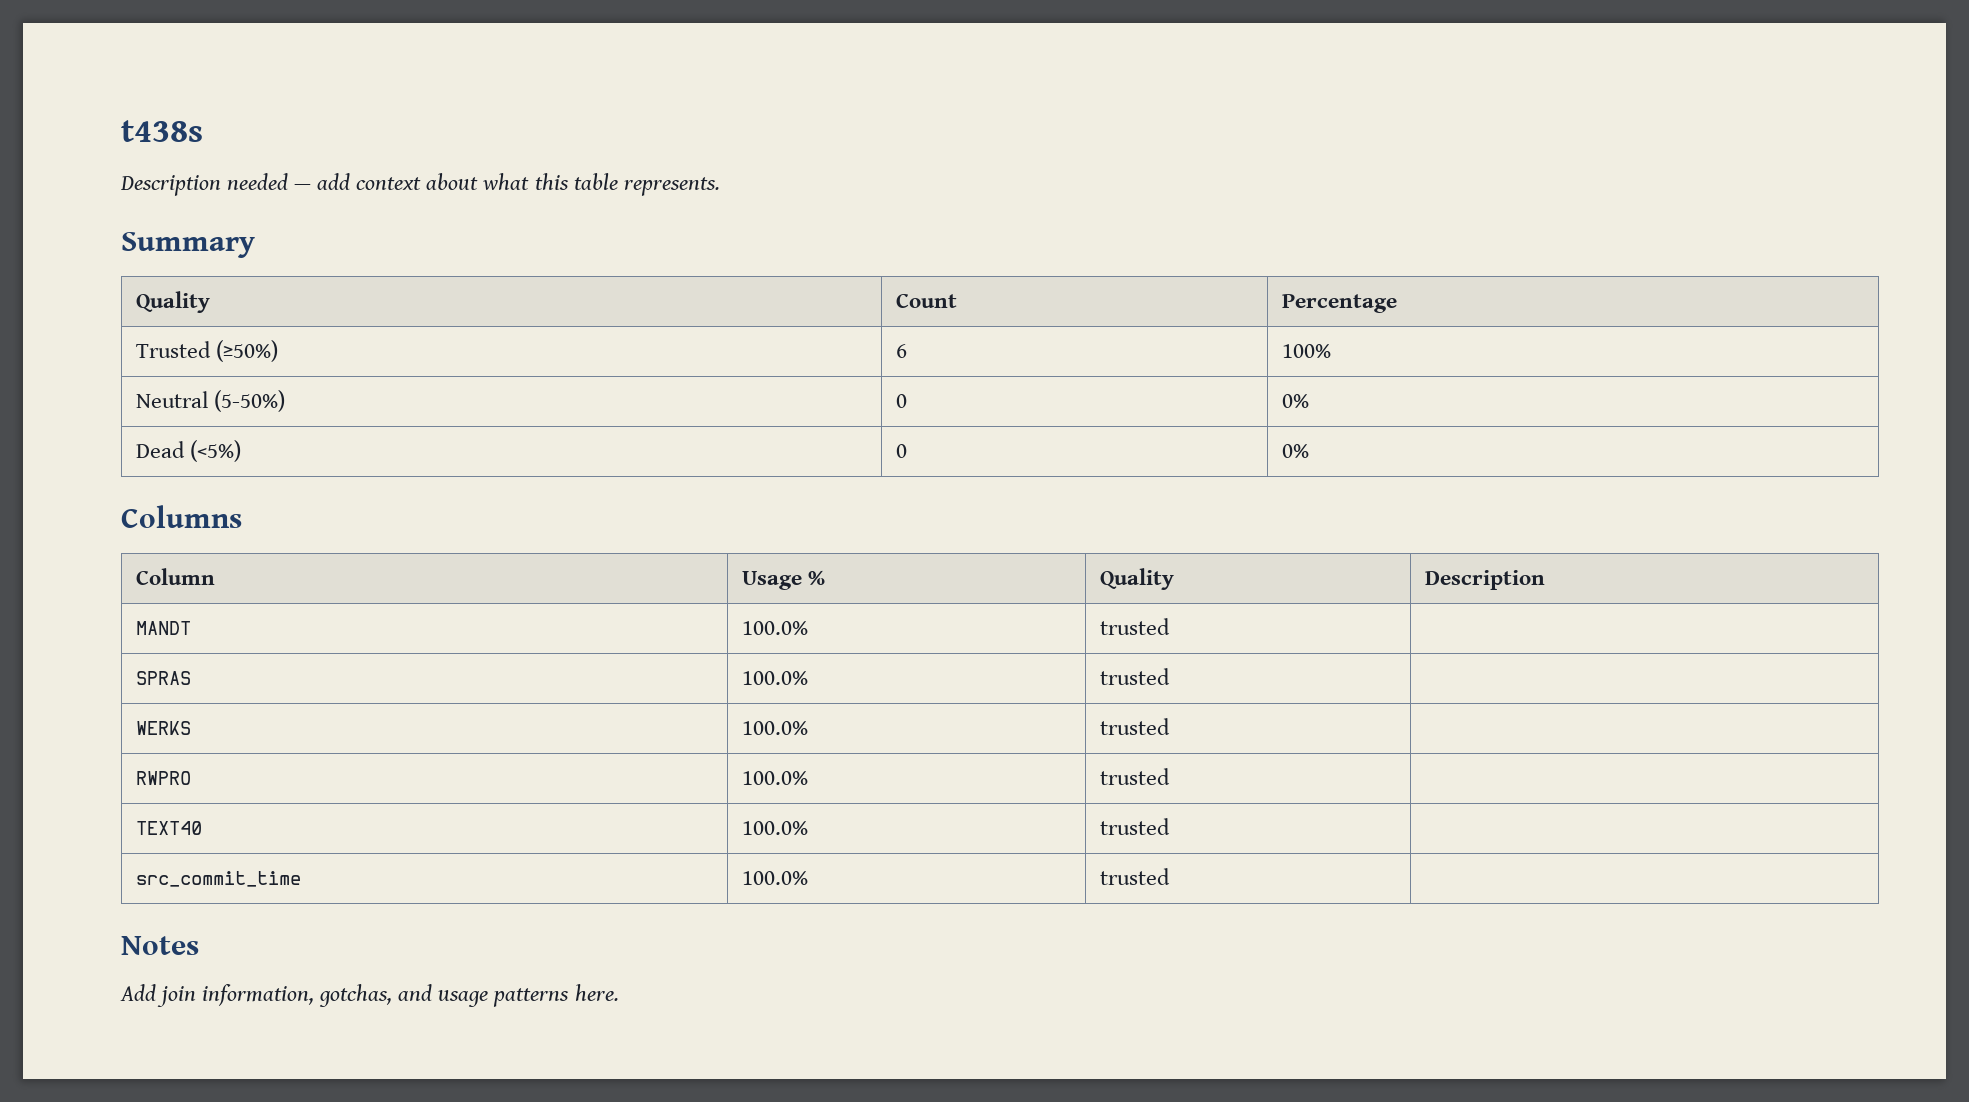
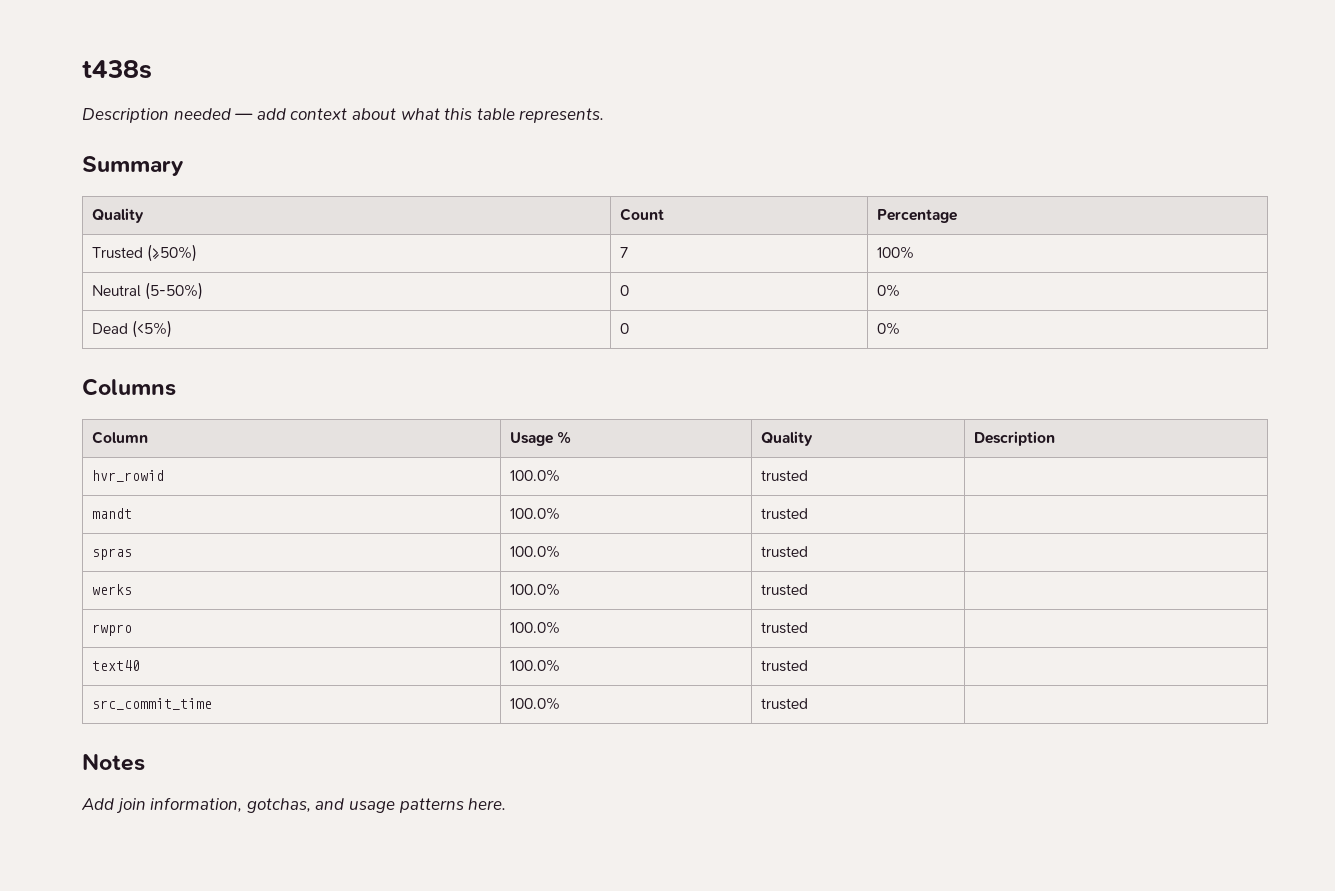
[896,344,908,358] 6 -> [619,247,628,258] 7
[136,621,192,635] [742,621,809,635] [1100,618,1171,635] [136,671,192,685] [742,671,809,685] [1100,668,1171,685] [136,721,192,735] [742,721,809,735] [1100,718,1171,735] [136,771,192,785] [742,771,809,785] [1100,768,1171,785] [136,821,203,835] MANDT | 100.0% | trusted | // SPRAS | 100.0% | trusted | // WERKS | 100.0% | trusted | // RWPRO | 100.0% | trusted | // TEXT40 -> [91,470,164,482] [509,469,560,482] [760,470,808,482] [91,508,132,519] [509,507,560,520] [760,508,808,520] [91,548,132,560] [509,545,560,558] [760,546,808,558] [91,584,132,595] [509,583,560,596] [760,584,808,596] [91,624,132,636] [509,621,560,634] [760,622,808,634] [91,660,140,671] hvr_rowid | 100.0% | trusted | // mandt | 100.0% | trusted | // spras | 100.0% | trusted | // werks | 100.0% | trusted | // rwpro | 100.0% | trusted | // text40

